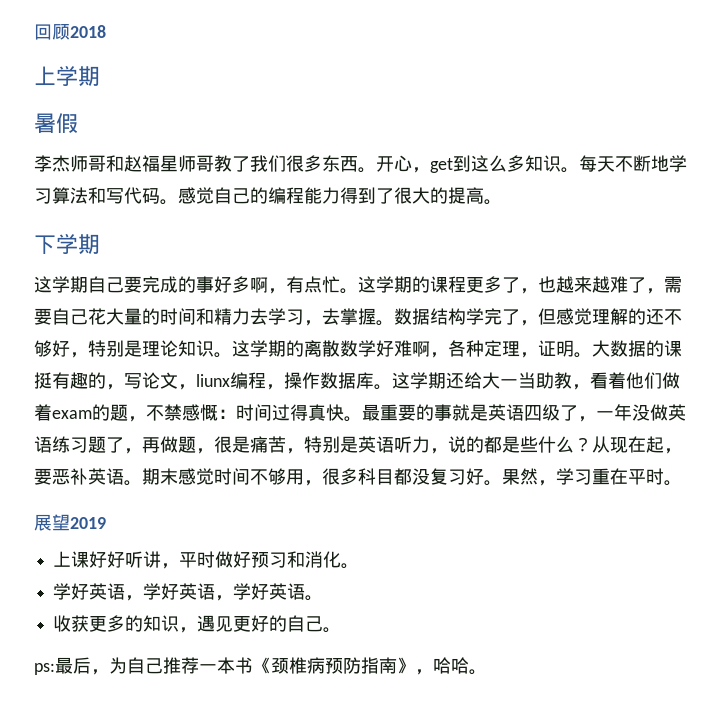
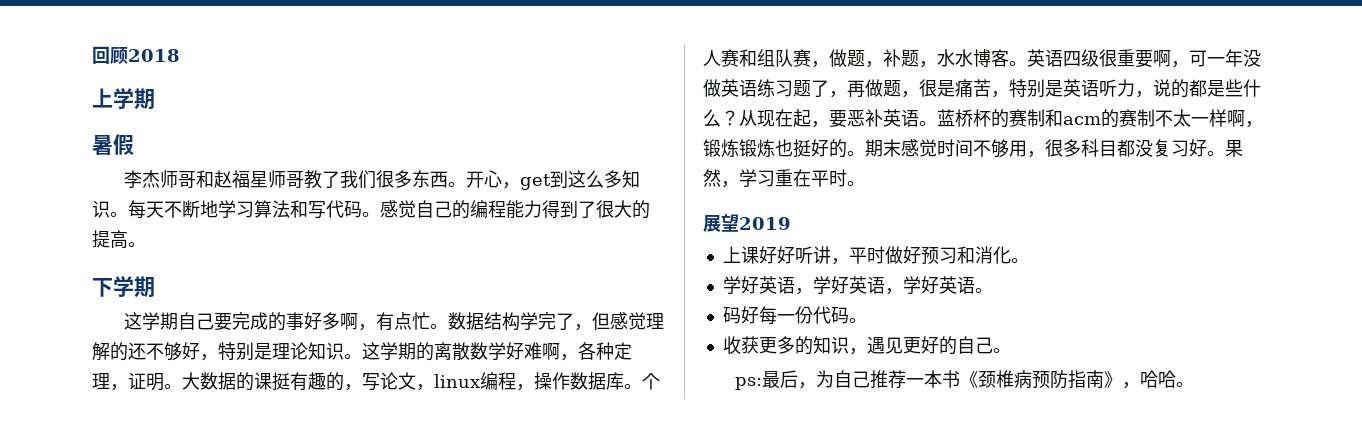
[358,276,682,294] [34,308,394,326] 这学期的课程更多了，也越来越难了，需要自己花大量的时间和精力去学习，去掌握。 -> (449, 326) none
[196,374,230,387] liunx -> [434,374,480,388] linux
[392,372,680,390] [34,404,596,422] 这学期还给大一当助教，看着他们做着exam的题，不禁感慨：时间过得真快。最重要的事就是英语四级了， -> [642,373,660,390] [703,49,1207,68] 个人赛和组队赛，做题，补题，水水博客。英语四级很重要啊，可
(142, 483) none -> [937,109,1263,128] [703,139,865,158] 蓝桥杯的赛制和acm的赛制不太一样啊，锻炼锻炼也挺好的。
(324, 598) none -> [722,306,867,325] // 码好每一份代码。

